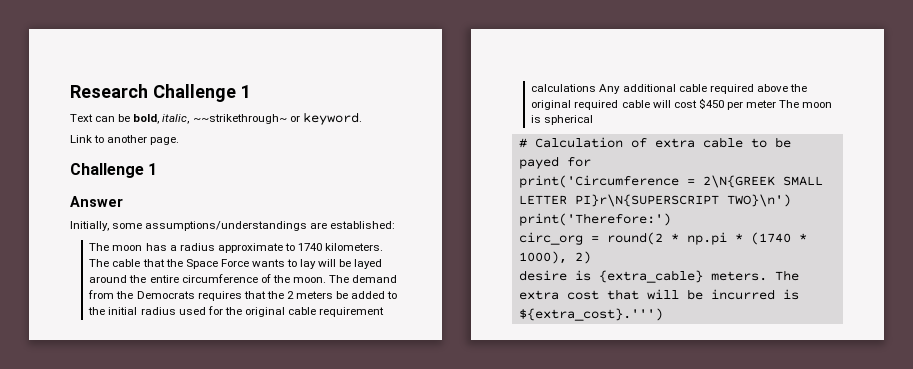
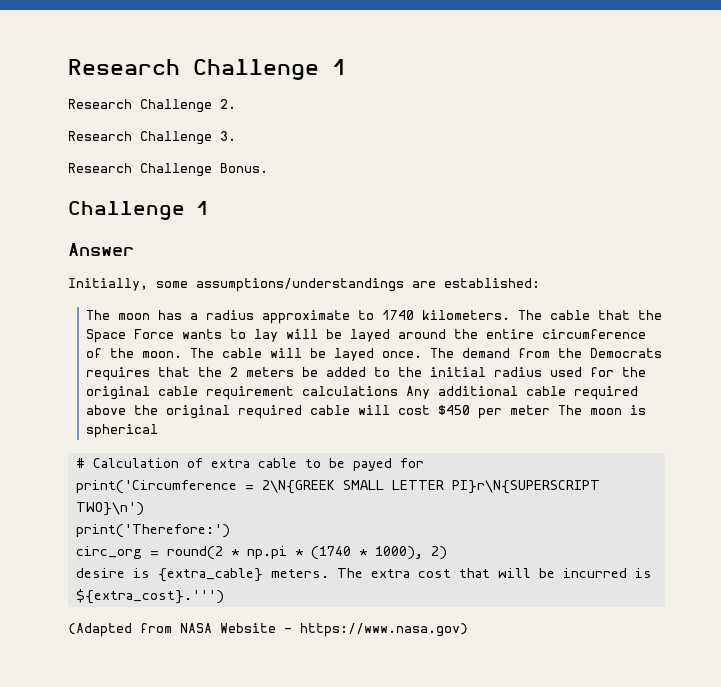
[70,112,362,125] [70,135,180,145] Text can be bold, italic, ~~strikethrough~ or keyword. // Link to another page. -> [68,99,236,113] [68,131,236,145] [68,163,268,177] Research Challenge 2. // Research Challenge 3. // Research Challenge Bonus.
(350, 279) none -> [222,348,455,361] cable will be layed once. The
(663, 314) none -> [68,623,468,637] // (Adapted from NASA Website - https://www.nasa.gov)

